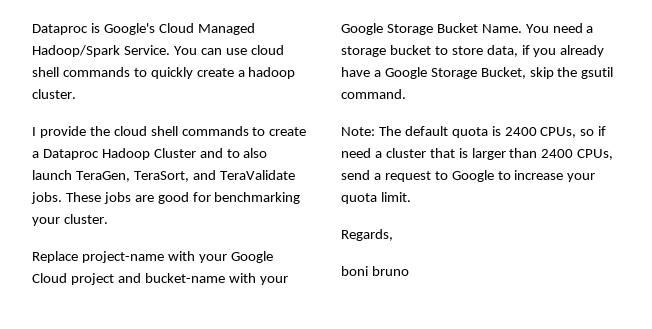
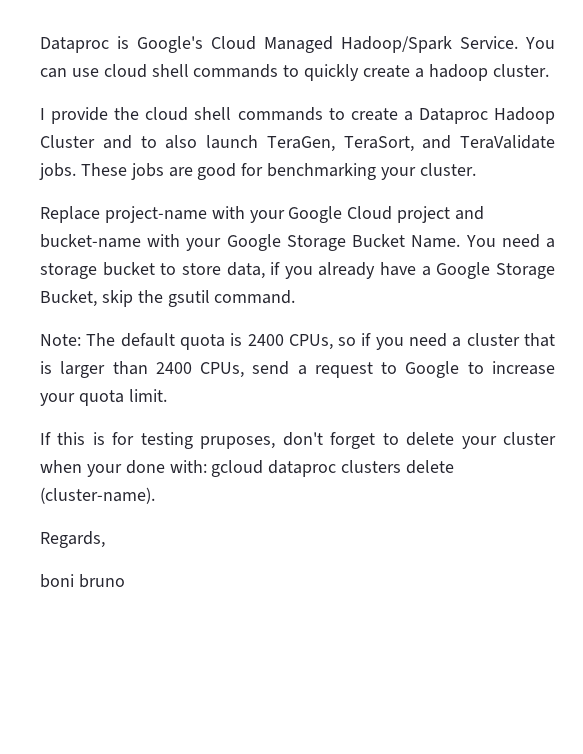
(607, 131) none -> [375,337,404,350] you
(411, 197) none -> [40,432,556,449] [40,460,455,477] [40,487,155,504] // If this is for testing pruposes, don't forget to delete your cluster when your done with: gcloud dataproc clusters delete (cluster-name).

